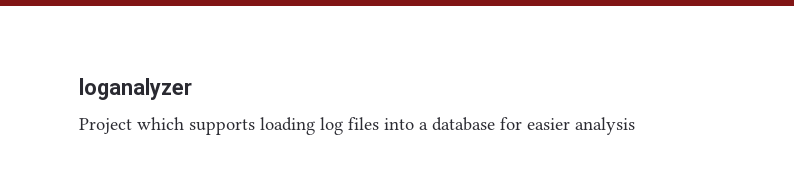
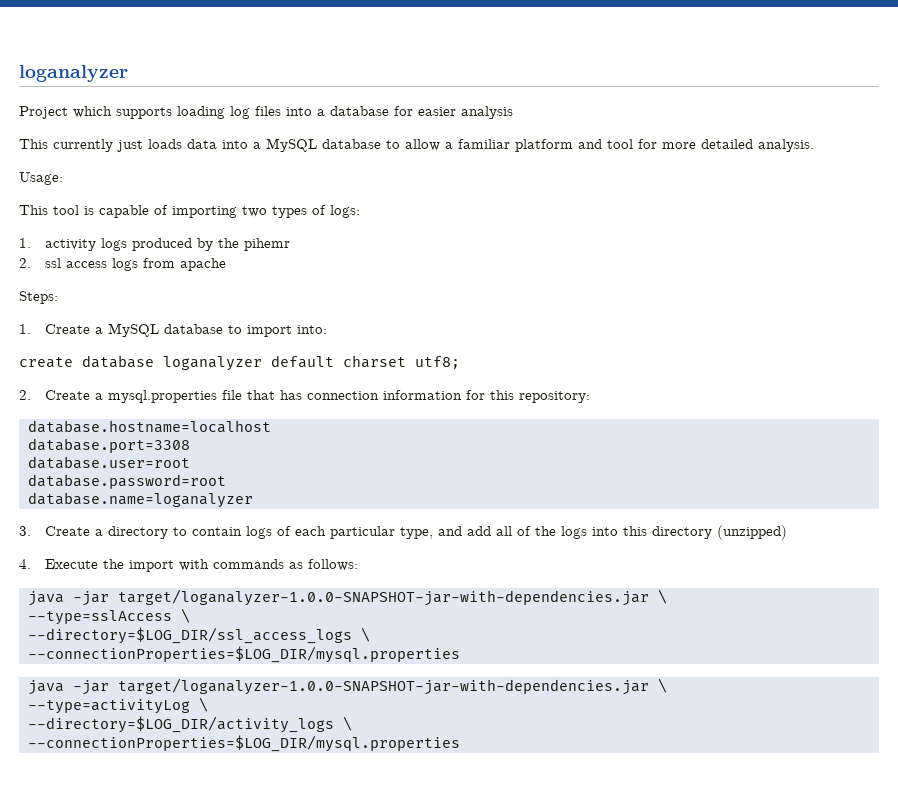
(635, 126) none -> [19,138,814,152] [19,172,63,185] [19,205,360,218] [19,238,291,251] [19,258,227,271] [19,291,58,304] [19,323,328,337] [19,355,460,371] [19,390,591,403] [27,420,271,433] [27,438,190,453] [27,456,190,469] [27,474,226,489] [27,492,253,508] [19,525,788,540] [19,559,359,572] [27,589,667,606] [27,608,190,625] [27,627,370,644] [27,646,460,663] [27,678,667,695] [27,697,208,714] [27,716,352,733] [27,735,460,752] // This currently just loads data into a MySQL database to allow a familiar platform and tool for more detailed analysis. // Usage: // This tool is capable of importing two types of logs: // 1. activity logs produced by the pihemr // 2. ssl access logs from apache // Steps: // 1. Create a MySQL database to import into: // create database loganalyzer default charset utf8; // 2. Create a mysql.properties file that has connection information for this repository: // database.hostname=localhost // database.port=3308 // database.user=root // database.password=root // database.name=loganalyzer // 3. Create a directory to contain logs of each particular type, and add all of the logs into this directory (unzipped) // 4. Execute the import with commands as follows: // java -jar target/loganalyzer-1.0.0-SNAPSHOT-jar-with-dependencies.jar \ // --type=sslAccess \ // --directory=$LOG_DIR/ssl_access_logs \ // --connectionProperties=$LOG_DIR/mysql.properties // java -jar target/loganalyzer-1.0.0-SNAPSHOT-jar-with-dependencies.jar \ // --type=activityLog \ // --directory=$LOG_DIR/activity_logs \ // --connectionProperties=$LOG_DIR/mysql.properties

